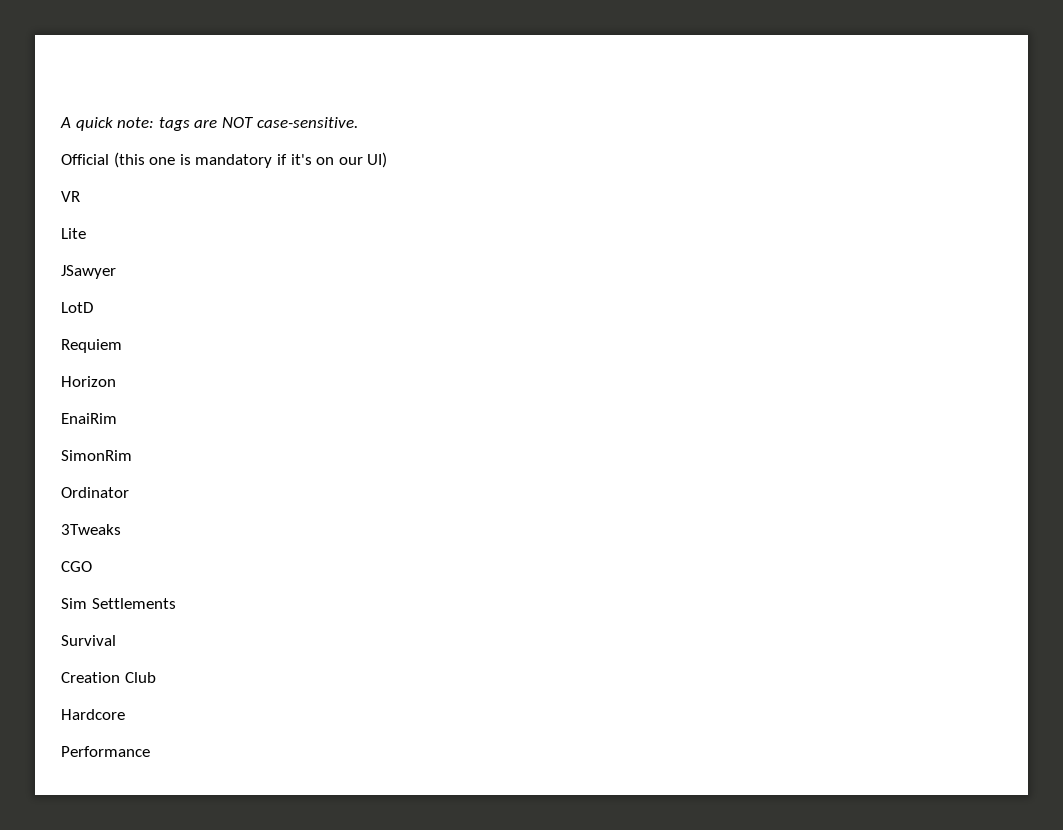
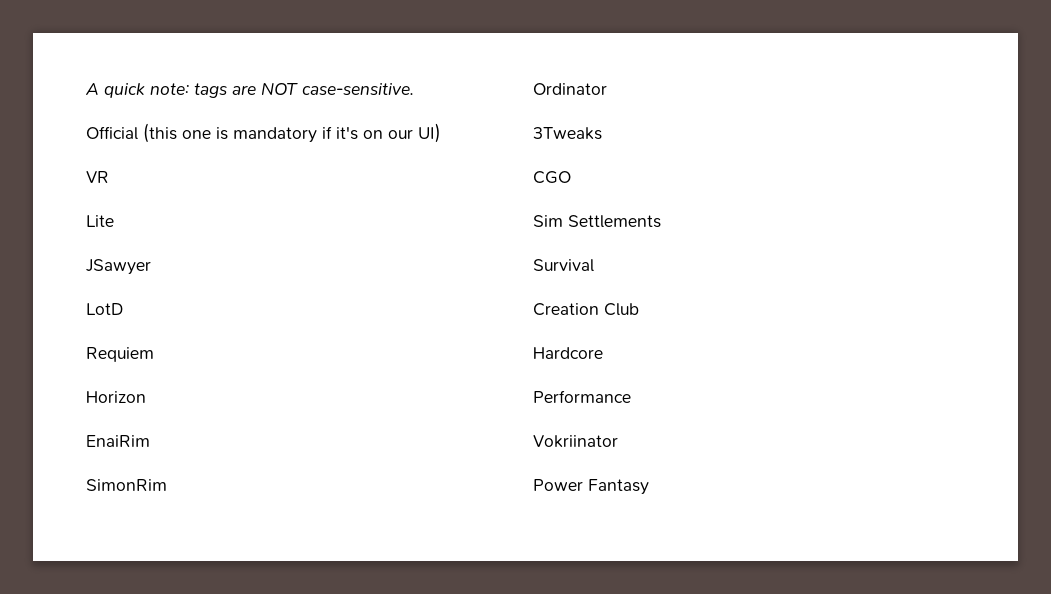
(150, 751) none -> [533,435,618,448] [533,479,649,495] // Vokriinator // Power Fantasy

